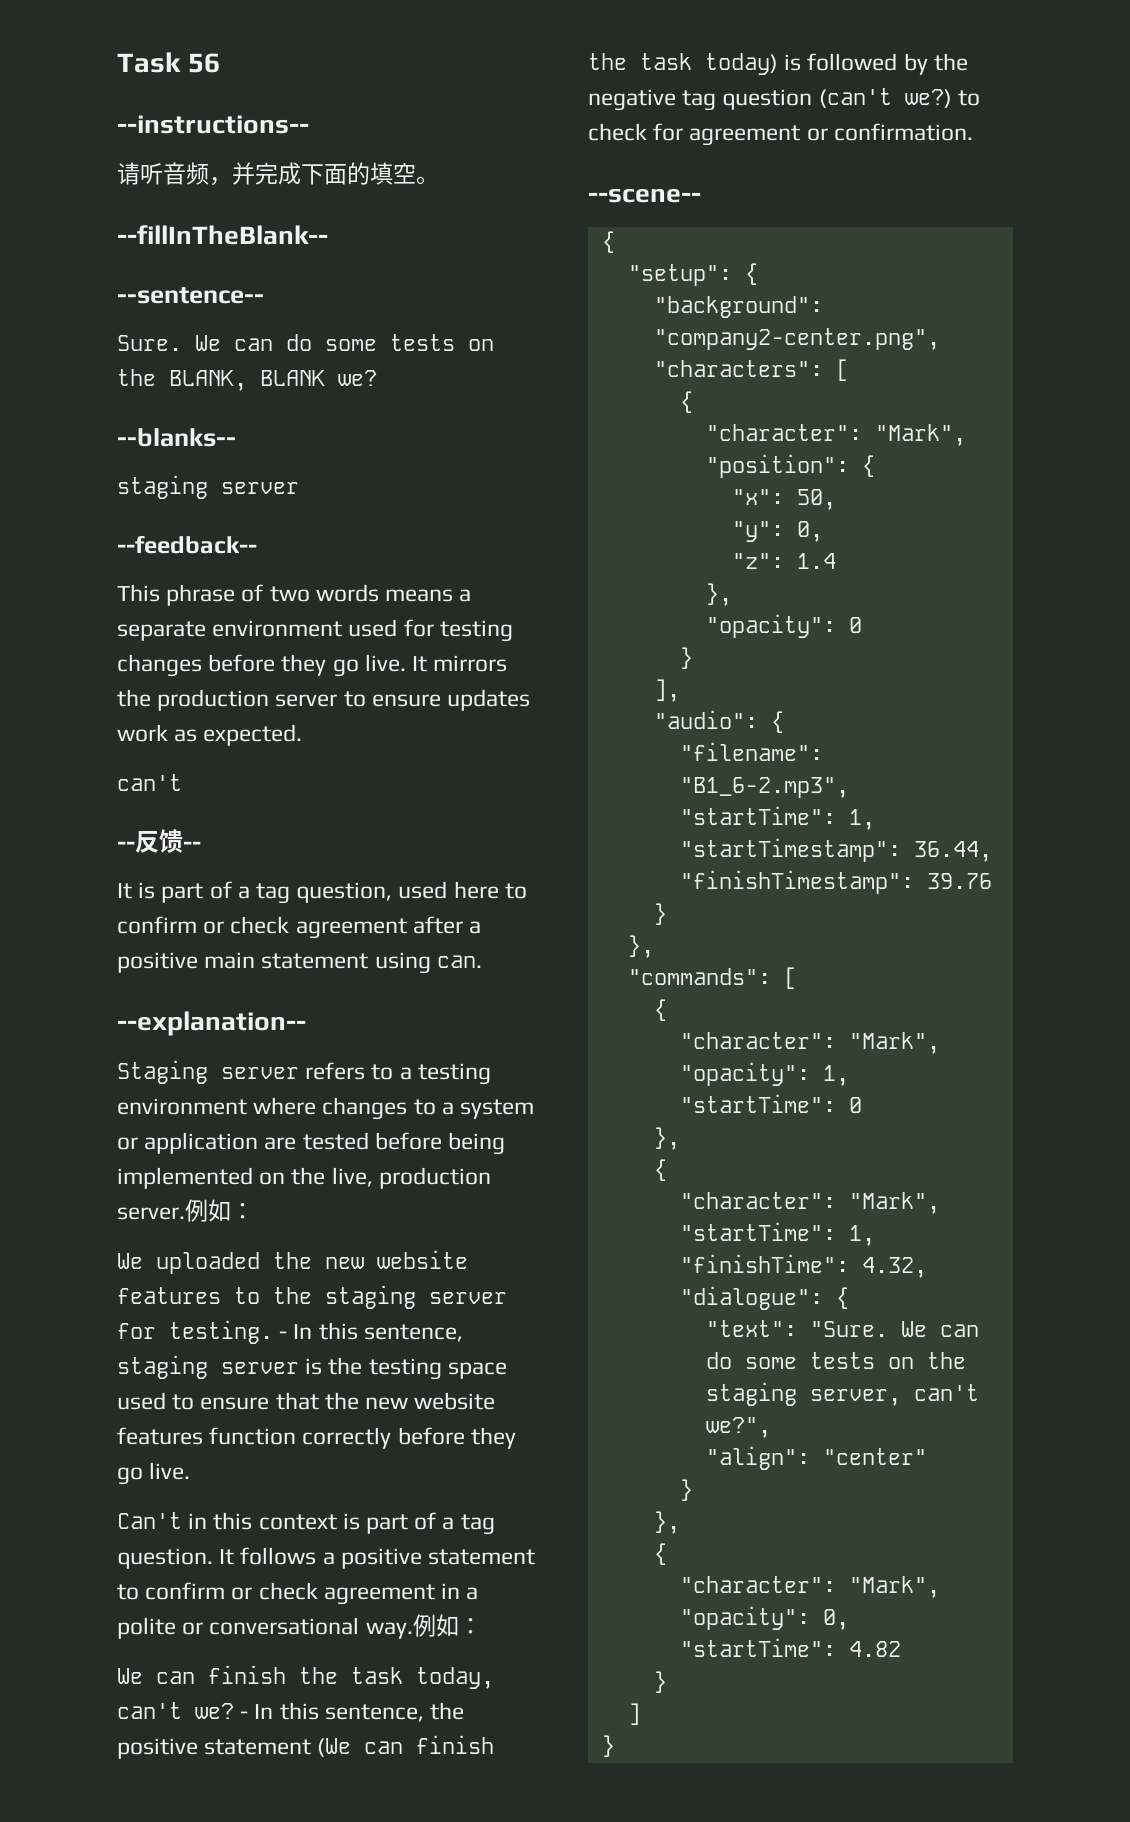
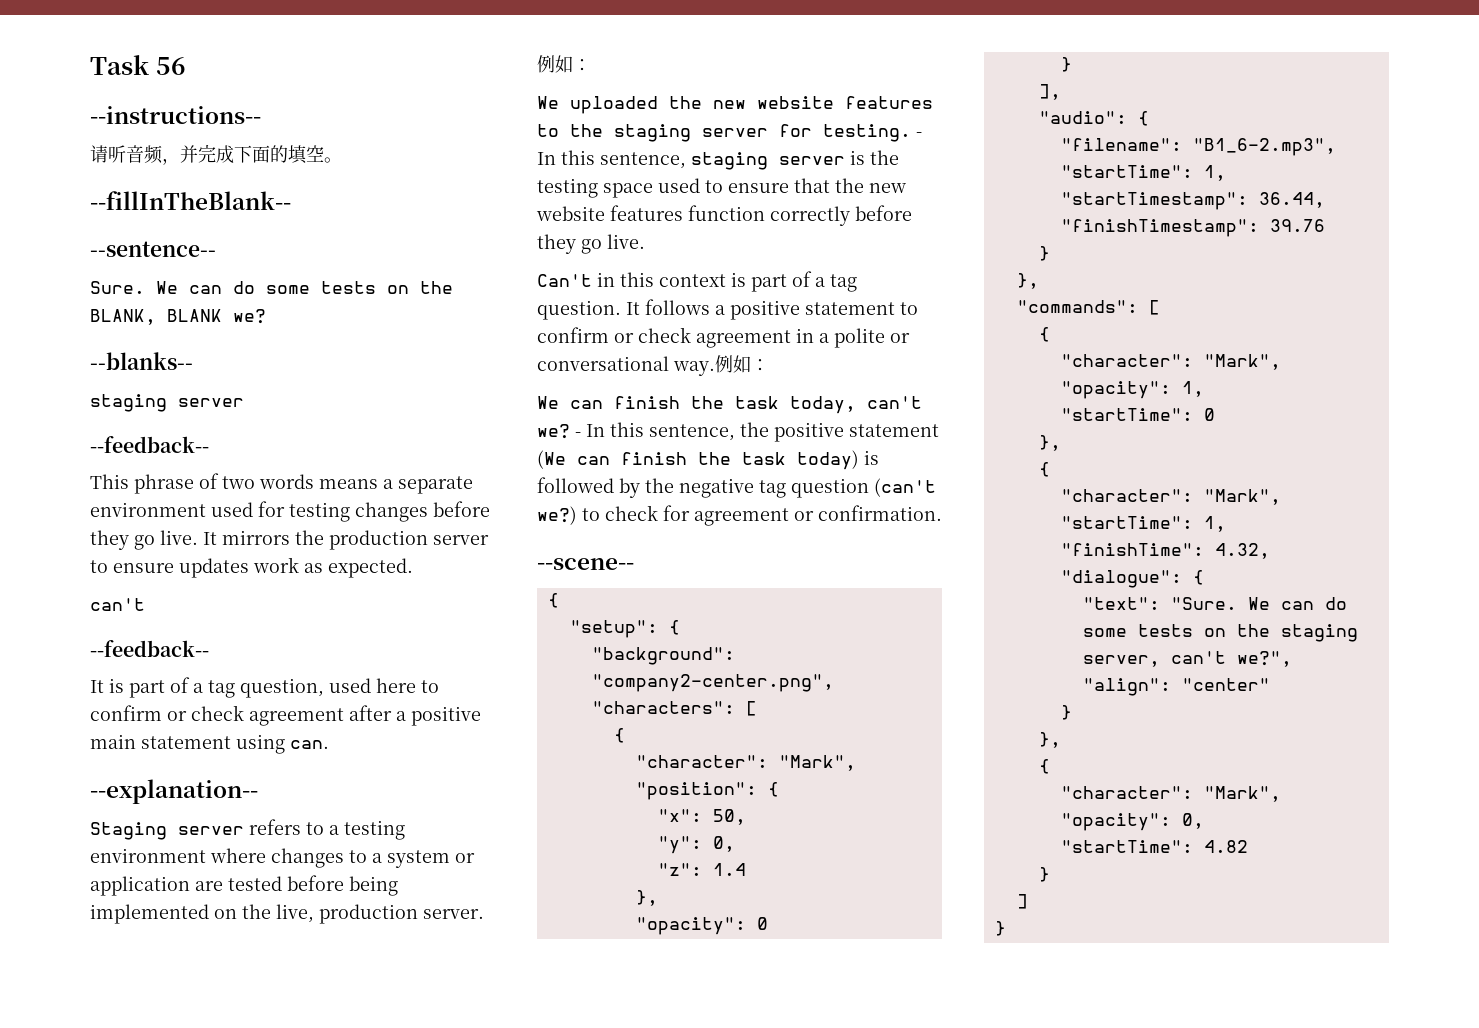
[117,829,201,853] --反馈-- -> [90,640,209,657] --feedback--

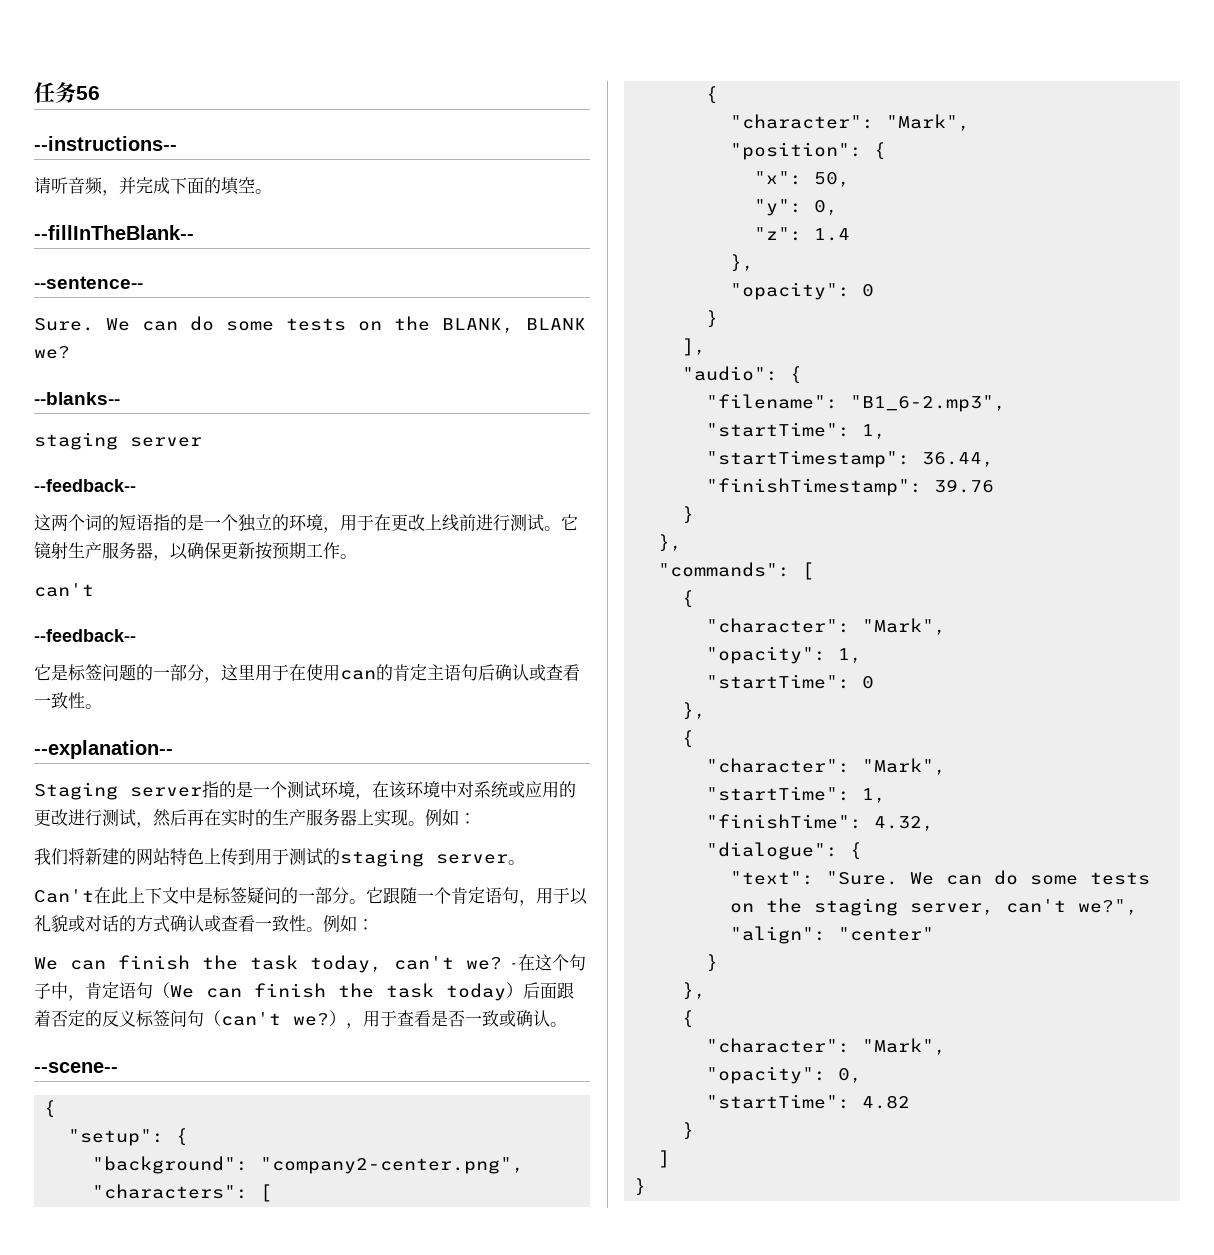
[90,55,149,75] Task -> [34,82,76,103] 任务
[90,473,473,494] [90,501,490,522] [90,530,489,550] [90,557,413,578] [90,598,145,611] [90,640,209,657] [90,677,439,698] [90,705,481,726] [90,734,329,754] [90,779,258,804] [90,819,405,840] [90,848,475,868] [90,875,398,896] [90,904,484,924] [537,55,591,73] [537,96,933,114] [537,124,922,142] [537,150,899,170] [537,178,906,198] [536,205,912,226] [537,234,645,254] [537,271,857,292] [537,299,918,320] [537,327,910,348] [537,356,715,376] This phrase of two words means a separate environment used for testing changes before they go live. It mirrors the production server to ensure updates work as expected. // can't // --feedback-- // It is part of a tag question, used here to confirm or check agreement after a positive main statement using can. // --explanation-- // Staging server refers to a testing environment where changes to a system or application are tested before being implemented on the live, production server.例如： // We uploaded the new website features to the staging server for testing. - In this sentence, staging server is the testing space used to ensure that the new website features function correctly before they go live. // Can't in this context is part of a tag question. It follows a positive statement to confirm or check agreement in a polite or conversational way. -> [34,514,578,533] [34,541,357,561] [34,583,94,597] [34,629,136,642] [34,664,580,683] [34,692,102,709] [34,740,173,759] [34,781,576,800] [34,809,476,828] [34,848,525,867] [34,886,588,906] [34,915,323,933] 这两个词的短语指的是一个独立的环境，用于在更改上线前进行测试。它镜射生产服务器，以确保更新按预期工作。 // can't // --feedback-- // 它是标签问题的一部分，这里用于在使用can的肯定主语句后确认或查看一致性。 // --explanation-- // Staging server指的是一个测试环境，在该环境中对系统或应用的更改进行测试，然后再在实时的生产服务器上实现。例如： // 我们将新建的网站特色上传到用于测试的staging server。 // Can't在此上下文中是标签疑问的一部分。它跟随一个肯定语句，用于以礼貌或对话的方式确认或查看一致性。
[586,422,939,442] [537,450,879,470] [537,477,936,498] [537,505,942,526] In this sentence, the positive statement (We can finish the task today) is followed by the negative tag question (can't we?) to check for agreement or confirmation. -> [518,954,586,971] [34,982,574,1001] [34,1010,567,1029] 在这个句子中，肯定语句（We can finish the task today）后面跟着否定的反义标签问句（can't we?），用于查看是否一致或确认。

